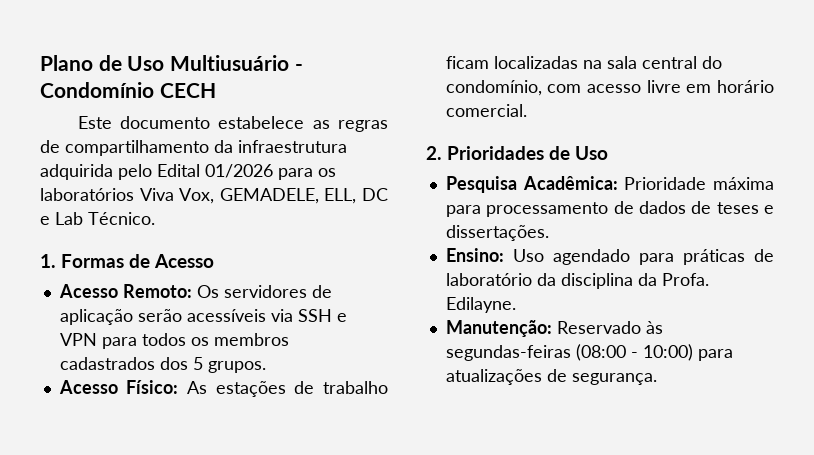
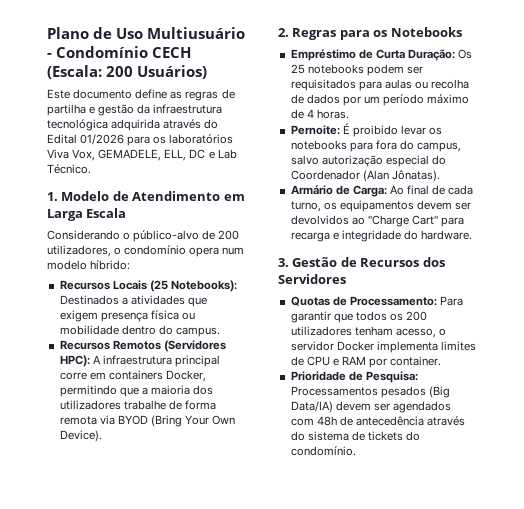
(216, 90) none -> [47,65,207,79] (Escala: 200 Usuários)
[218,116,305,129] estabelece -> [135,89,168,99] define
[65,140,347,156] [40,164,152,180] compartilhamento da infraestrutura adquirida pelo -> [47,104,223,116] [47,119,219,131] partilha e gestão da infraestrutura tecnológica adquirida através do
[61,254,215,268] [58,284,332,298] [59,309,347,325] [59,333,289,349] [59,357,266,373] [58,380,388,397] [445,56,722,69] [445,80,774,96] [445,104,527,117] [426,146,609,160] [445,176,774,193] [445,201,774,217] [445,225,549,241] [445,248,774,265] [445,273,709,289] [445,297,516,313] [445,320,663,337] [445,344,733,361] [445,369,657,385] Formas de Acesso // Acesso Remoto: Os servidores de aplicação serão acessíveis via SSH e VPN para todos os membros cadastrados dos 5 grupos. // Acesso Físico: As estações de trabalho ficam localizadas na sala central do condomínio, com acesso livre em horário comercial. // 2. Prioridades de Uso // Pesquisa Acadêmica: Prioridade máxima para processamento de dados de teses e dissertações. // Ensino: Uso agendado para práticas de laboratório da disciplina da Profa. Edilayne. // Manutenção: Reservado às segundas-feiras (08:00 - 10:00) para atualizações de segurança. -> [61,191,245,201] [47,208,127,221] [47,230,240,242] [47,245,245,257] [47,260,131,270] [59,280,237,292] [59,295,207,307] [59,310,195,322] [59,325,220,337] [59,340,226,352] [59,355,220,367] [59,370,206,382] [59,385,214,397] [59,400,216,410] [59,415,236,427] [59,430,102,442] [278,27,462,40] [290,49,473,61] [290,64,423,76] [290,79,470,91] [290,94,470,106] [290,109,349,119] [290,123,443,137] [290,140,462,152] [290,155,446,167] [290,170,440,182] [290,185,474,197] [290,200,472,212] [290,215,465,227] [290,230,473,242] [278,257,445,267] [278,274,346,284] [290,296,463,306] [290,311,428,323] [290,326,446,338] [290,341,476,353] [290,356,442,368] [290,371,418,383] [290,386,450,398] [290,401,451,413] [290,416,466,426] [290,431,421,441] [290,446,356,456] Modelo de Atendimento em Larga Escala // Considerando o público-alvo de 200 utilizadores, o condomínio opera num modelo híbrido: // Recursos Locais (25 Notebooks): Destinados a atividades que exigem presença física ou mobilidade dentro do campus. // Recursos Remotos (Servidores HPC): A infraestrutura principal corre em containers Docker, permitindo que a maioria dos utilizadores trabalhe de forma remota via BYOD (Bring Your Own Device). // 2. Regras para os Notebooks // Empréstimo de Curta Duração: Os 25 notebooks podem ser requisitados para aulas ou recolha de dados por um período máximo de 4 horas. // Pernoite: É proibido levar os notebooks para fora do campus, salvo autorização especial do Coordenador (Alan Jônatas). // Armário de Carga: Ao final de cada turno, os equipamentos devem ser devolvidos ao "Charge Cart" para recarga e integridade do hardware. // 3. Gestão de Recursos dos Servidores // Quotas de Processamento: Para garantir que todos os 200 utilizadores tenham acesso, o servidor Docker implementa limites de CPU e RAM por container. // Prioridade de Pesquisa: Processamentos pesados (Big Data/IA) devem ser agendados com 48h de antecedência através do sistema de tickets do condomínio.

